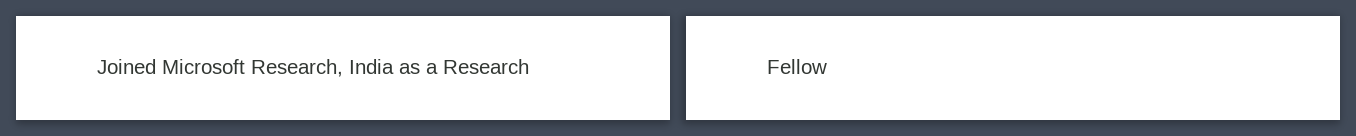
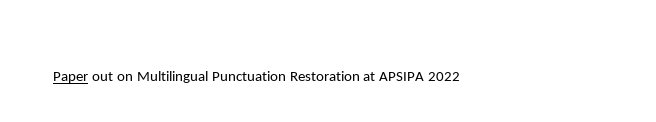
[97,59,827,77] Joined Microsoft Research, India as a Research Fellow -> [53,71,461,83] Paper out on Multilingual Punctuation Restoration at APSIPA 2022

